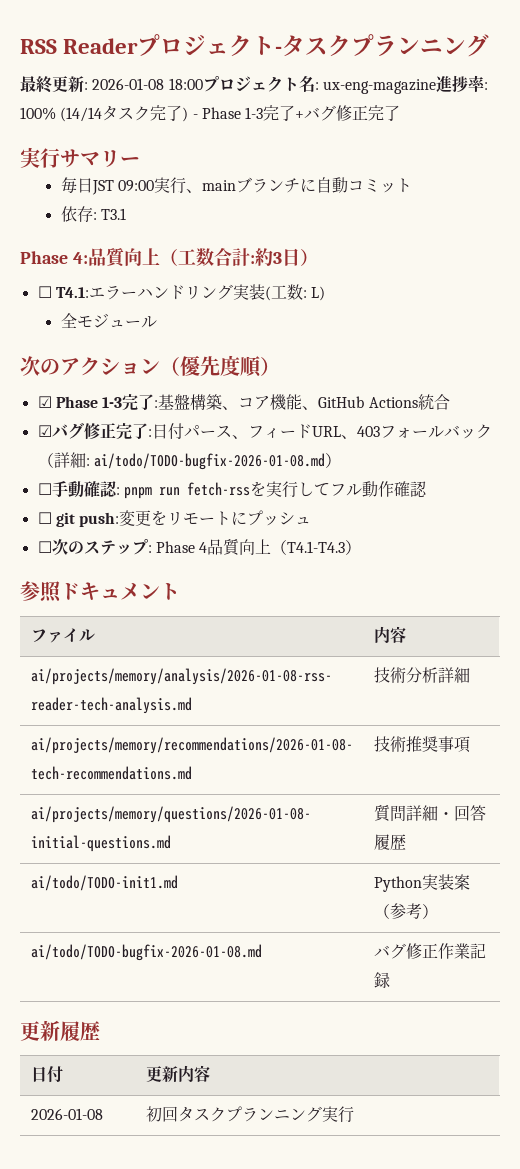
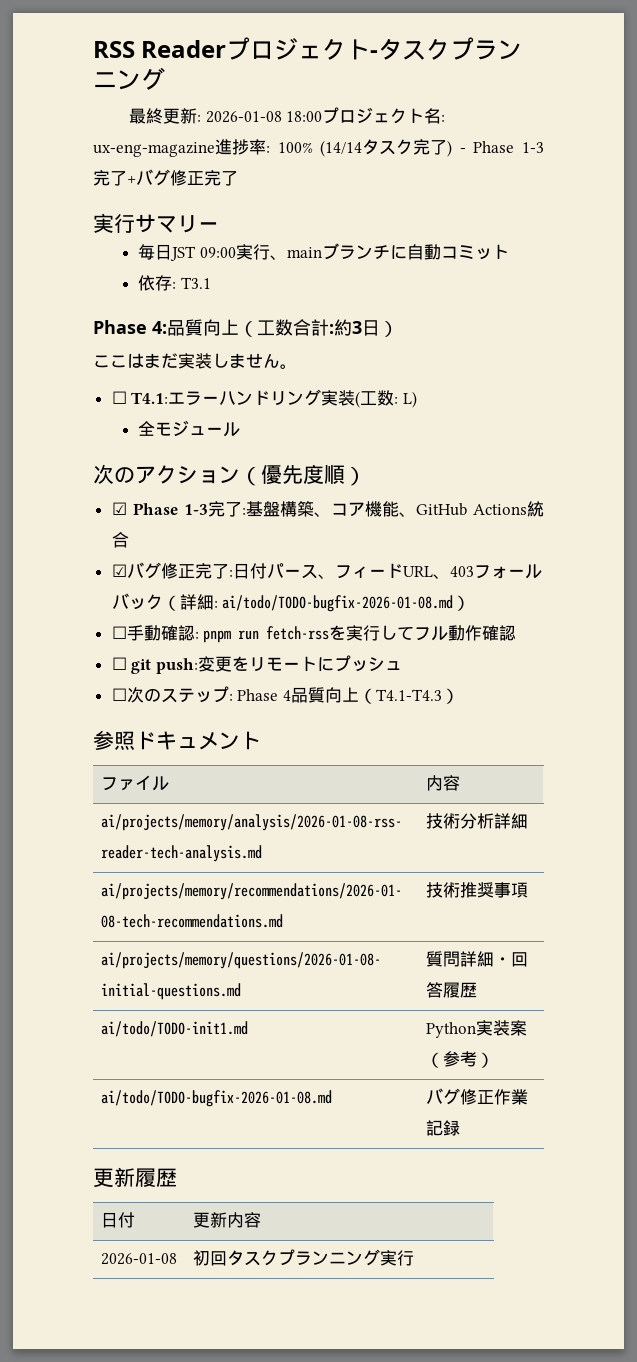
(318, 257) none -> [93,353,297,369] // ここはまだ実装しません。

